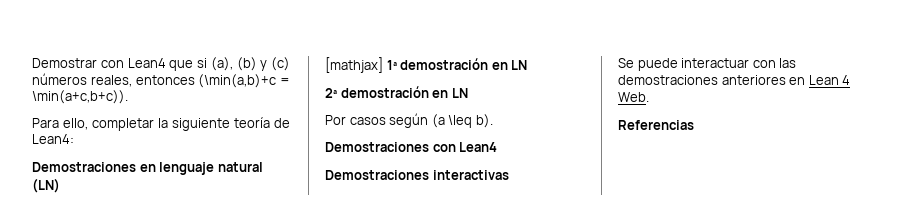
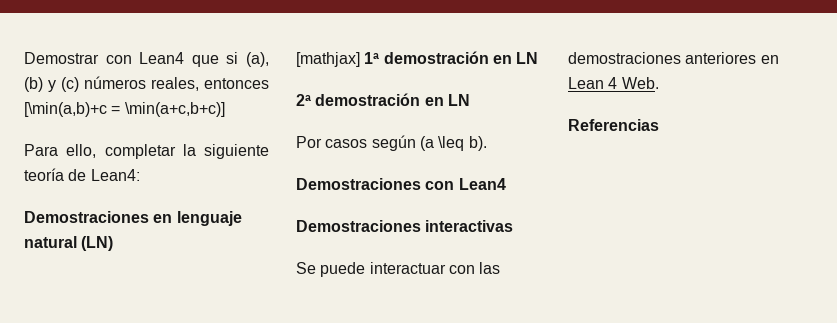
[198,74,290,88] [32,90,128,104] (\min(a,b)+c = \min(a+c,b+c)). -> [24,102,225,117] [\min(a,b)+c = \min(a+c,b+c)]

